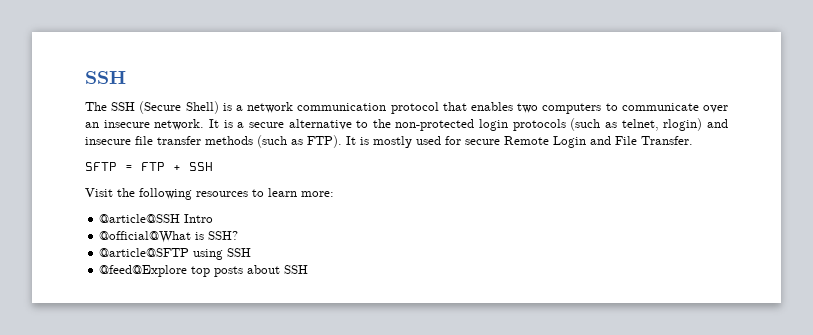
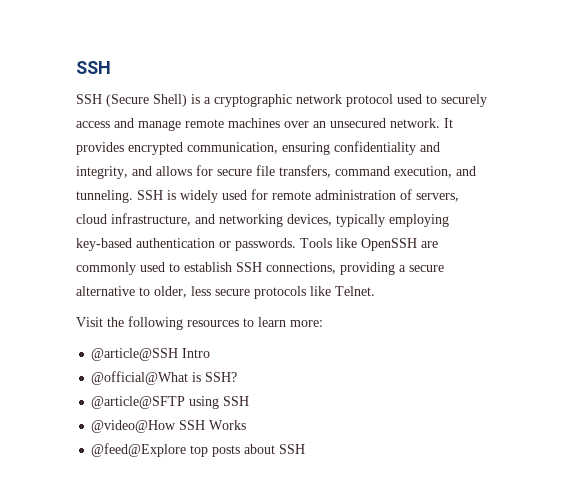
[85,71,126,84] [85,102,107,111] SSH // The -> [76,61,111,74] SSH //
[247,102,699,114] network communication protocol that enables two computers to communicate -> [214,94,487,107] [76,118,280,131] cryptographic network protocol used to securely access and manage remote machines
[103,120,150,128] insecure -> [330,118,386,128] unsecured
[223,118,728,131] [85,135,693,148] [85,162,213,171] is a secure alternative to the non-protected login protocols (such as telnet, rlogin) and insecure file transfer methods (such as FTP). It is mostly used for secure Remote Login and File Transfer. // SFTP = FTP + SSH -> [76,141,440,155] [76,165,476,179] [76,189,459,203] [76,213,449,227] [76,238,438,251] [76,262,444,275] [76,286,375,299] provides encrypted communication, ensuring confidentiality and integrity, and allows for secure file transfers, command execution, and tunneling. SSH is widely used for remote administration of servers, cloud infrastructure, and networking devices, typically employing key-based authentication or passwords. Tools like OpenSSH are commonly used to establish SSH connections, providing a secure alternative to older, less secure protocols like Telnet.
(252, 252) none -> [91,420,247,433] // @video@How SSH Works

